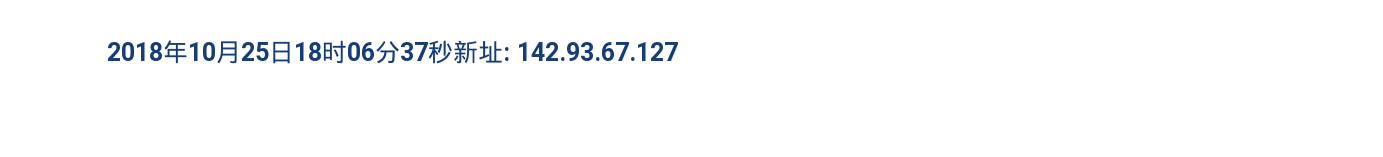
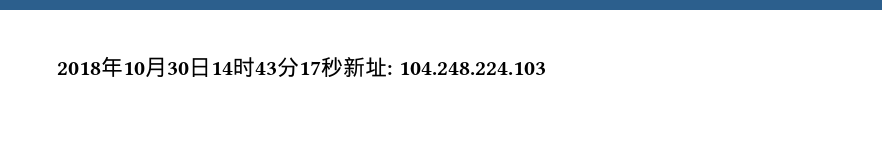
[241,40,428,64] 25日18时06分37 -> [167,57,321,77] 30日14时43分17
[516,42,678,61] 142.93.67.127 -> [398,62,546,75] 104.248.224.103

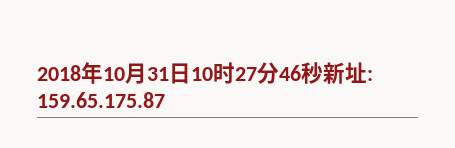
[167,57,321,77] 30日14时43分17 -> [147,62,301,84] 31日10时27分46
[398,62,546,75] 104.248.224.103 -> [37,92,165,108] 159.65.175.87

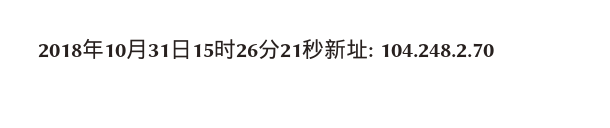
[191,62,301,84] 10时27分46 -> [192,39,302,59] 15时26分21
[37,92,165,108] 159.65.175.87 -> [380,43,494,58] 104.248.2.70

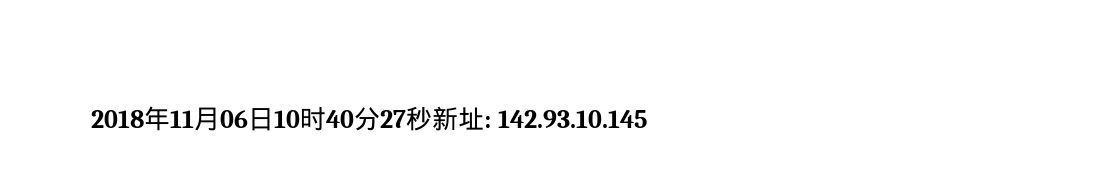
[104,39,302,60] 10月31日15时26分21 -> [170,106,406,131] 11月06日10时40分27
[380,43,494,58] 104.248.2.70 -> [498,110,649,128] 142.93.10.145

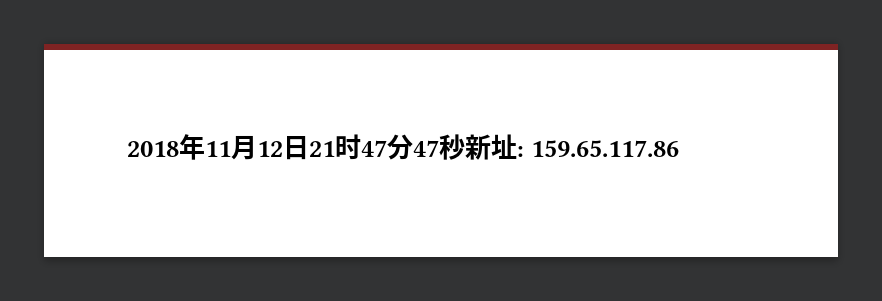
[220,106,406,131] 06日10时40分27 -> [257,134,439,160] 12日21时47分47
[498,110,649,128] 142.93.10.145 -> [531,140,680,157] 159.65.117.86

